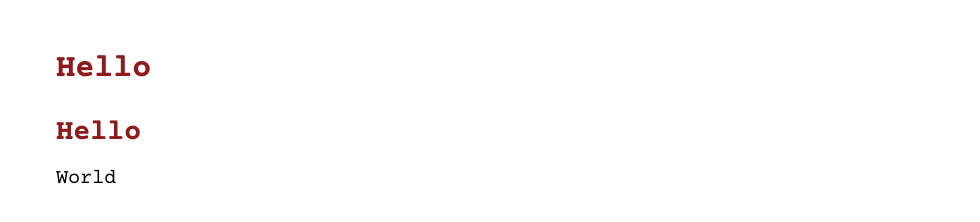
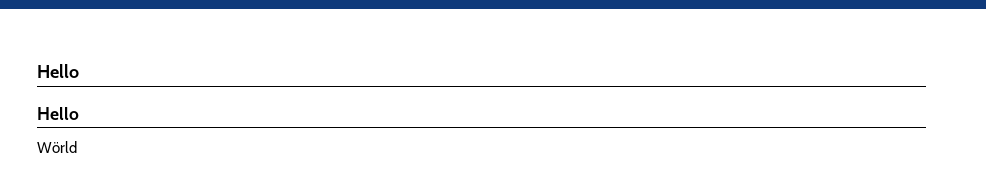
[55,169,116,184] World -> [37,141,77,153] Wörld

